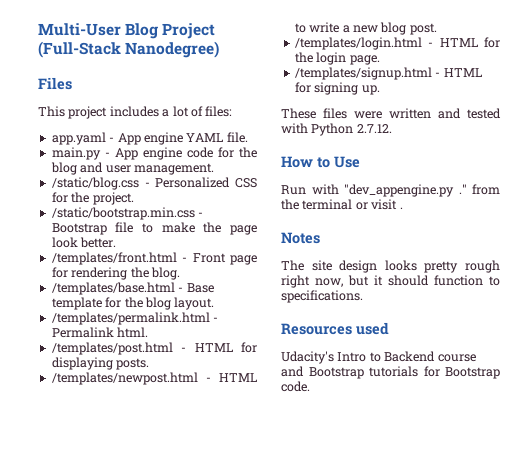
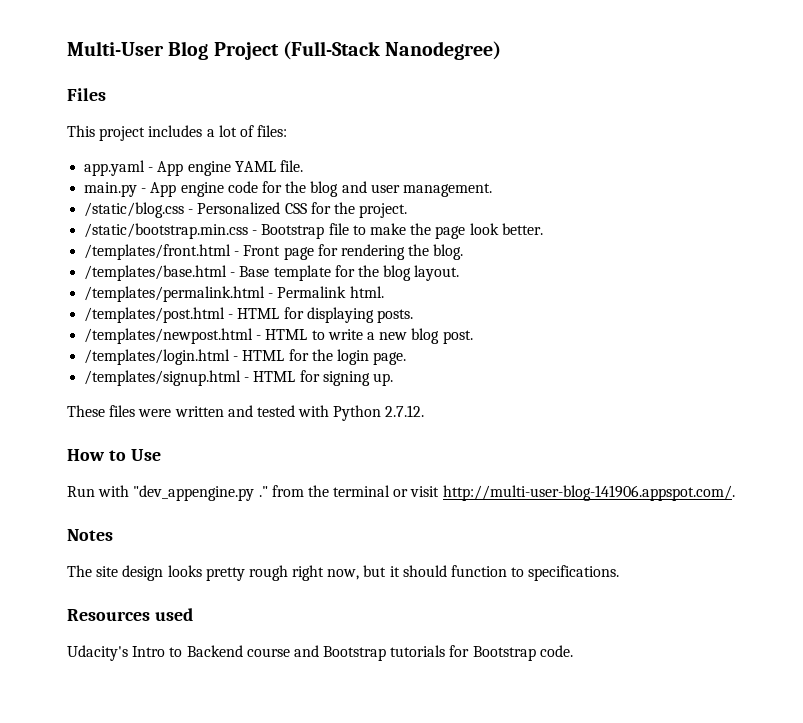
[399,207,403,209] . -> [442,485,735,501] http://multi-user-blog-141906.appspot.com/.

